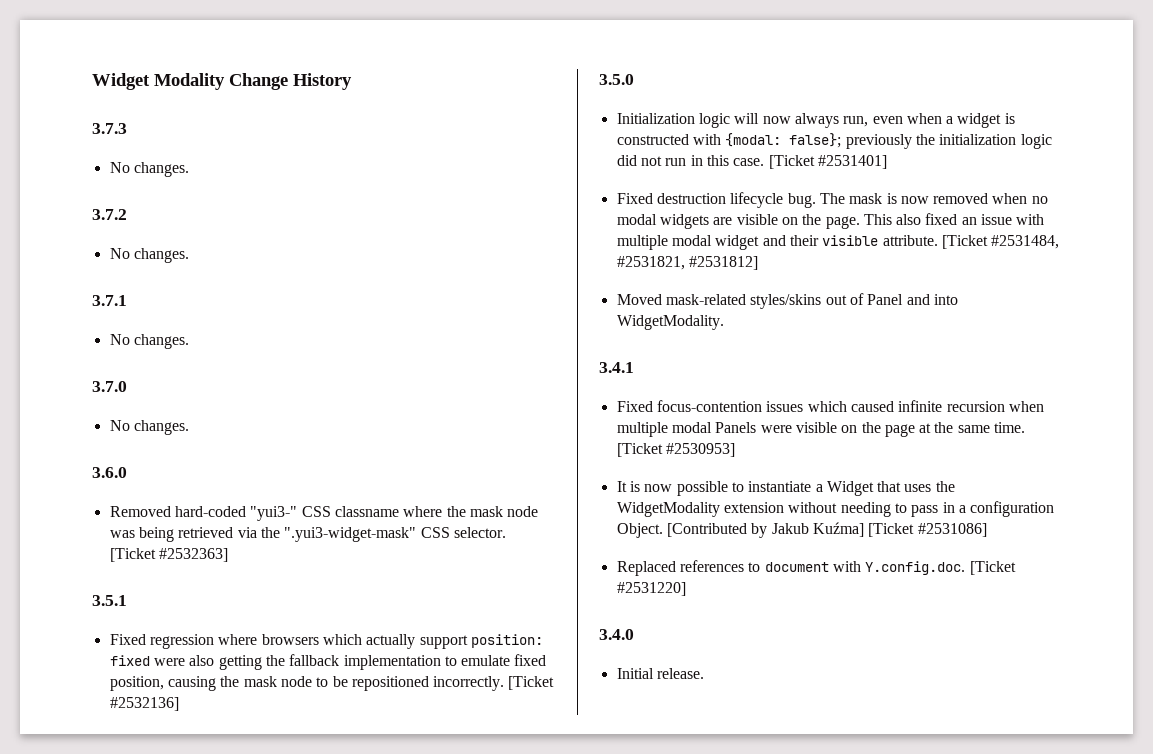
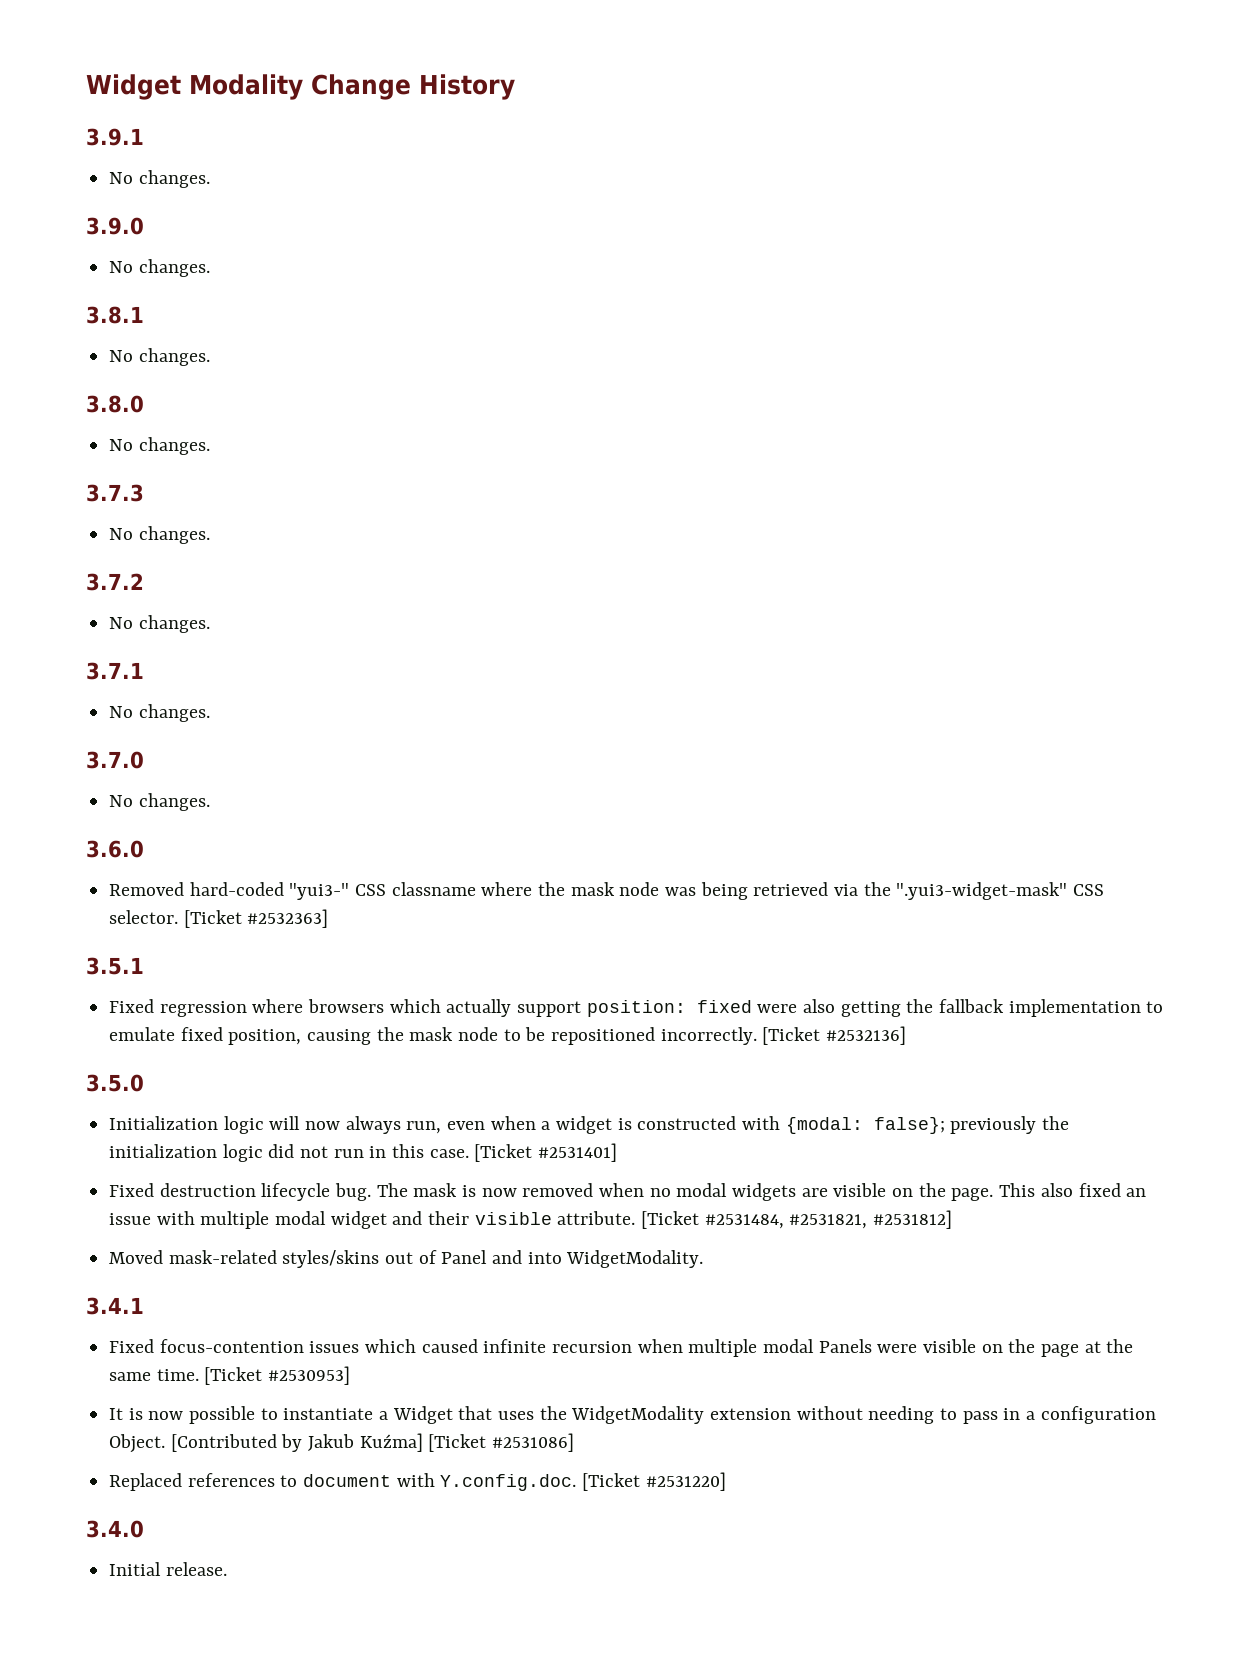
(352, 81) none -> [86,128,144,146] [109,170,210,188] [86,217,144,235] [109,259,210,277] [86,306,144,324] [109,348,210,366] [86,395,144,413] [109,437,210,455] // 3.9.1 // No changes. // 3.9.0 // No changes. // 3.8.1 // No changes. // 3.8.0 // No changes.

